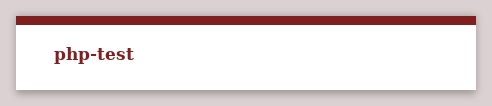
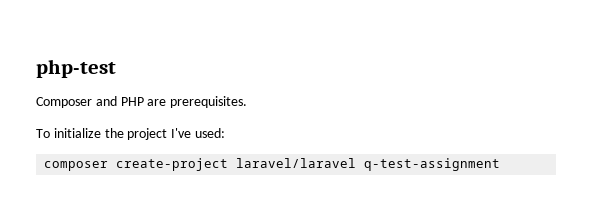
(134, 55) none -> [36,96,248,108] [36,128,225,140] [44,158,501,171] // Composer and PHP are prerequisites. // To initialize the project I've used: // composer create-project laravel/laravel q-test-assignment

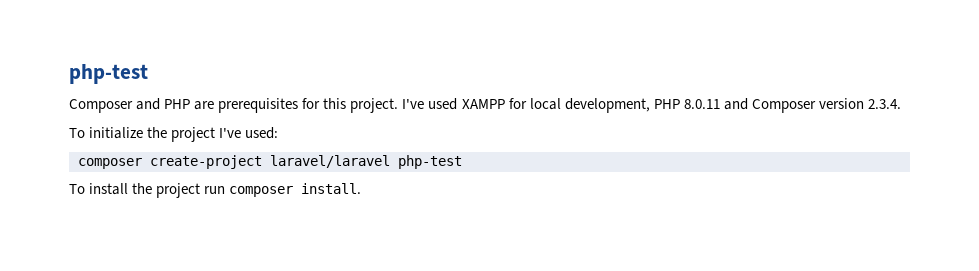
[170,96,248,108] prerequisites. -> [218,98,901,113] prerequisites for this project. I've used XAMPP for local development, PHP 8.0.11 and Composer version 2.3.4.
[364,158,501,171] q-test-assignment -> [398,155,462,169] [69,183,362,198] php-test // To install the project run composer install.

